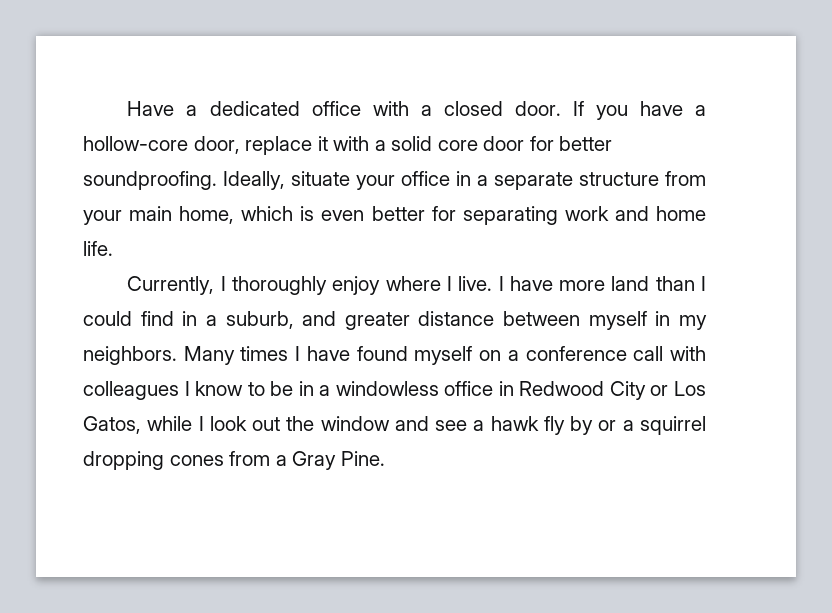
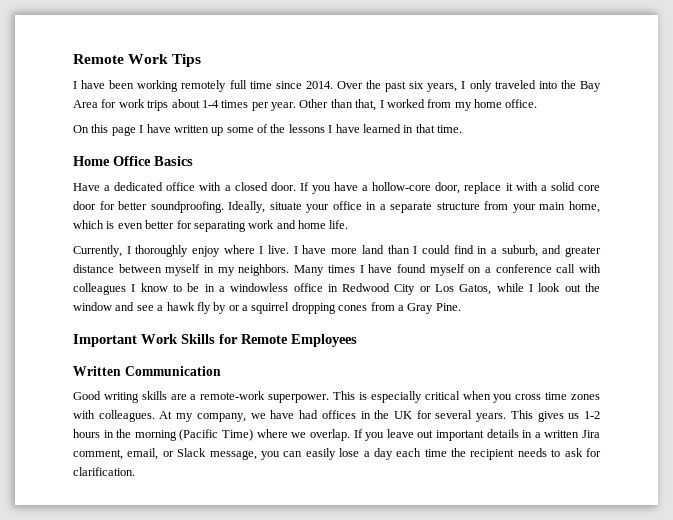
(127, 108) none -> [73,54,202,67] [73,80,601,92] [73,99,538,111] [73,124,462,136] [73,156,193,166] Remote Work Tips // I have been working remotely full time since 2014. Over the past six years, I only traveled into the Bay Area for work trips about 1-4 times per year. Other than that, I worked from my home office. // On this page I have written up some of the lessons I have learned in that time. // Home Office Basics //
(385, 458) none -> [73,334,357,347] [73,366,221,376] [73,391,600,403] [73,410,601,422] [73,429,600,441] [73,448,602,460] [73,467,135,476] // Important Work Skills for Remote Employees // Written Communication // Good writing skills are a remote-work superpower. This is especially critical when you cross time zones with colleagues. At my company, we have had offices in the UK for several years. This gives us 1-2 hours in the morning (Pacific Time) where we overlap. If you leave out important details in a written Jira comment, email, or Slack message, you can easily lose a day each time the recipient needs to ask for clarification.

